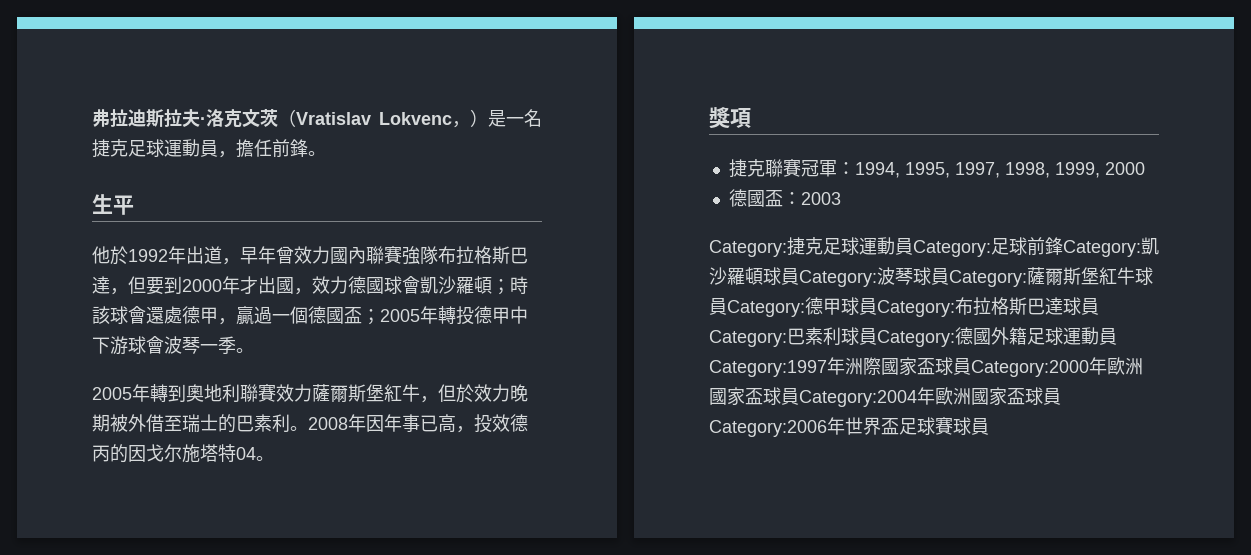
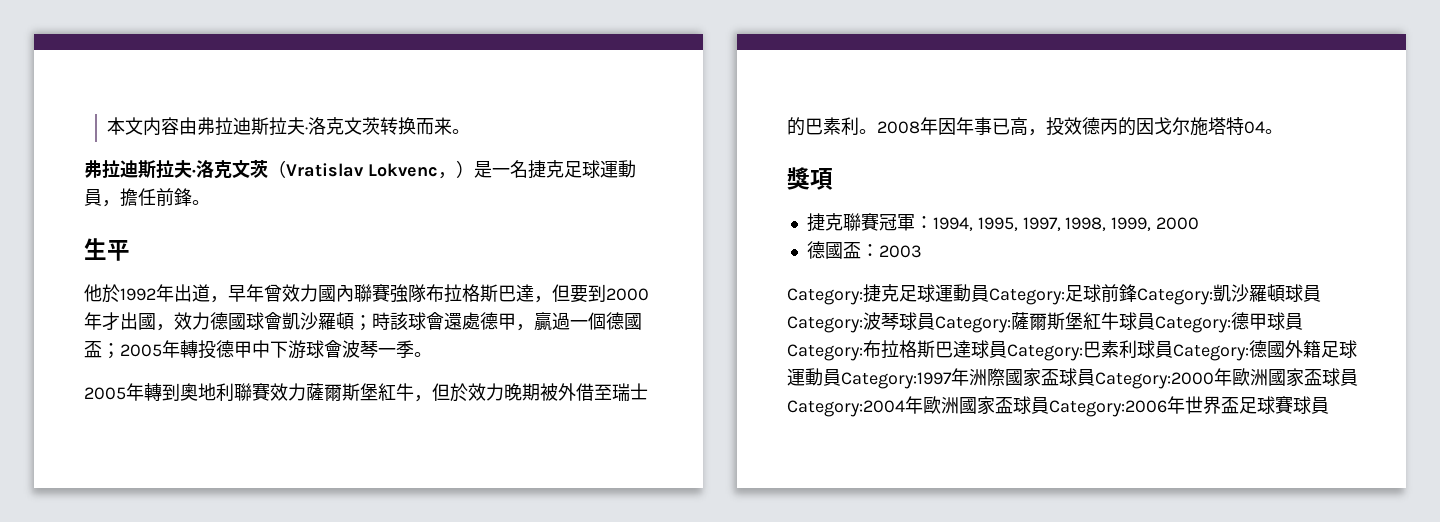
(92, 118) none -> [107,117,471,136] 本文内容由弗拉迪斯拉夫·洛克文茨转换而来。 //

